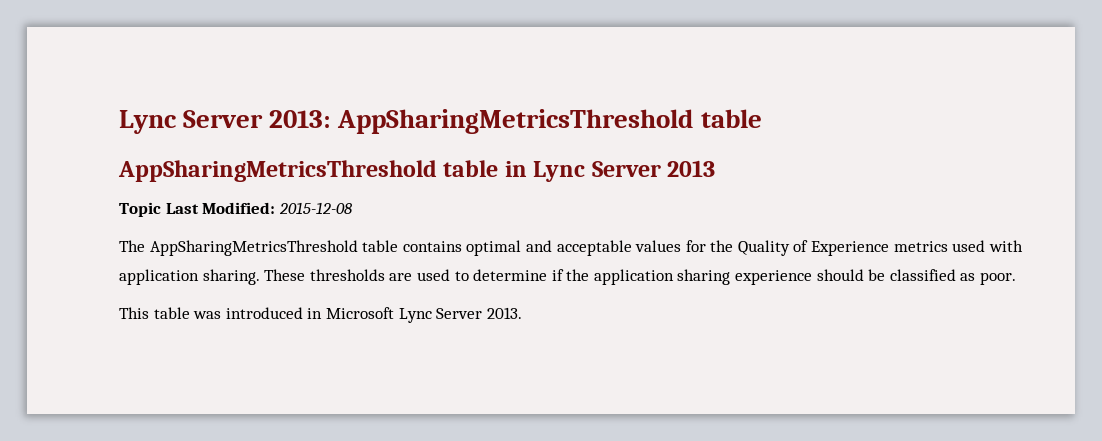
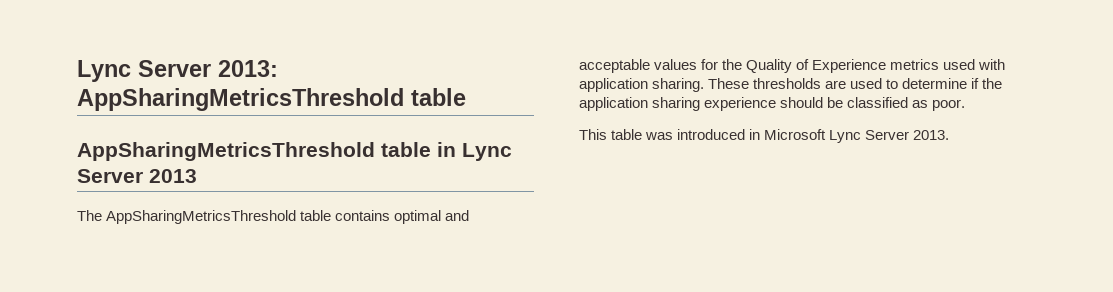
[119,202,352,217] // Topic Last Modified: 2015-12-08 -> (197, 176) none

